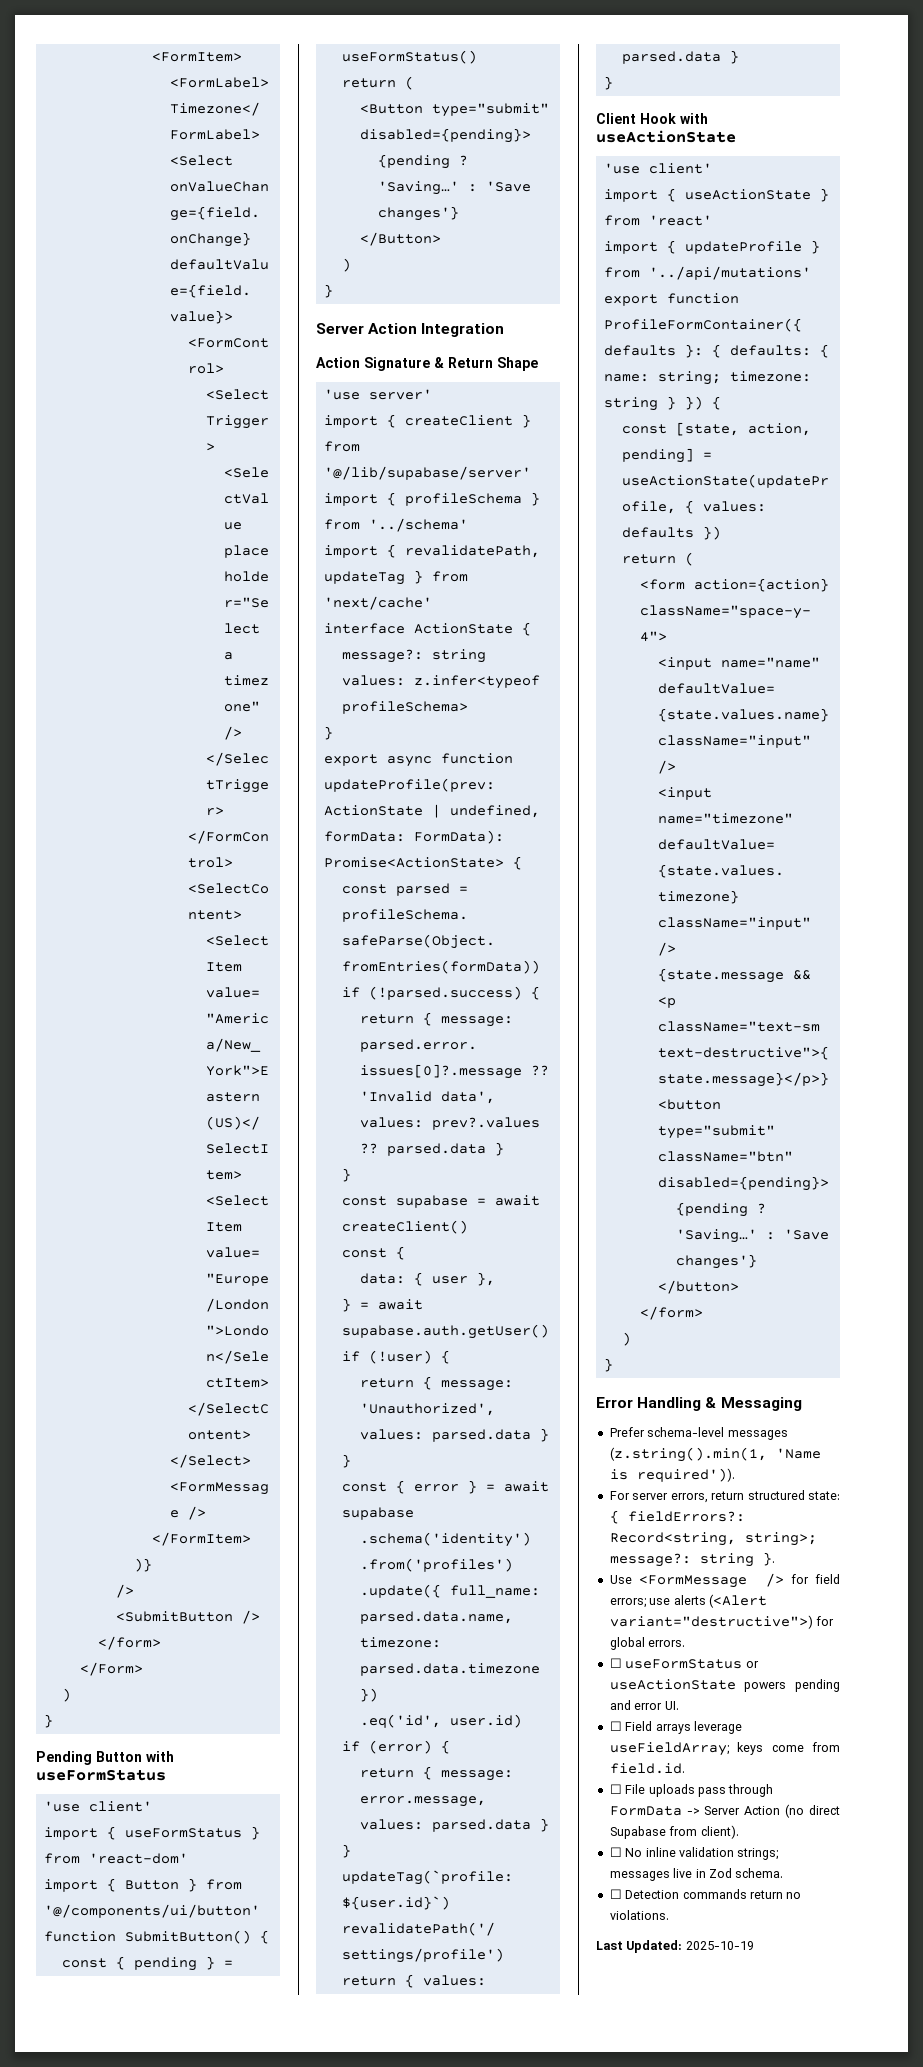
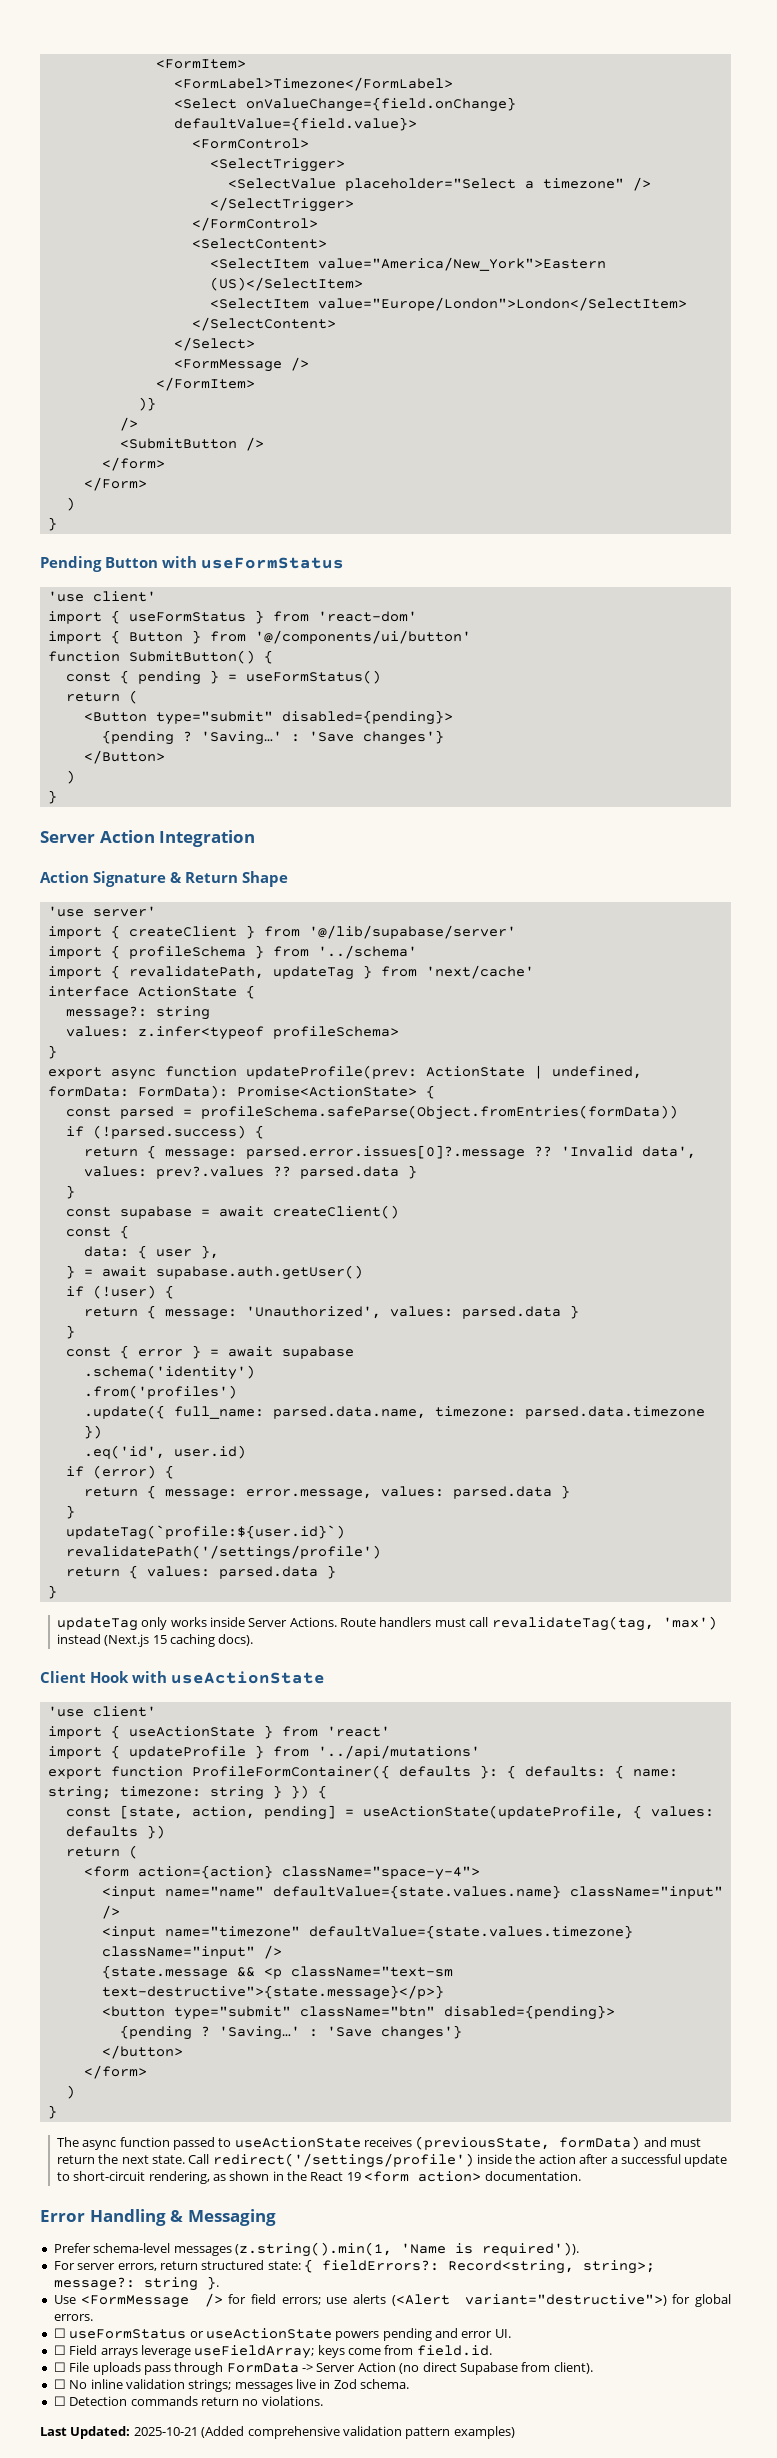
(613, 83) none -> [56,1616,717,1631] [56,1634,254,1647] // updateTag only works inside Server Actions. Route handlers must call revalidateTag(tag, 'max') instead (Next.js 15 caching docs).
(613, 1365) none -> [56,2136,702,2150] [56,2153,728,2168] [56,2171,581,2184] // The async function passed to useActionState receives (previousState, formData) and must return the next state. Call redirect('/settings/profile') inside the action after a successful update to short-circuit rendering, as shown in the React 19 <form action> documentation.
[685,1941,754,1950] 2025-10-19 -> [133,2426,515,2439] 2025-10-21 (Added comprehensive validation pattern examples)

